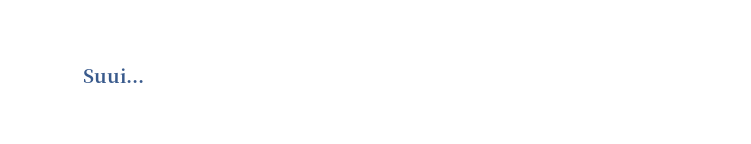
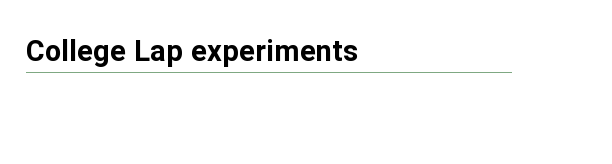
[83,68,144,83] Suui... -> [26,39,358,67] College Lap experiments

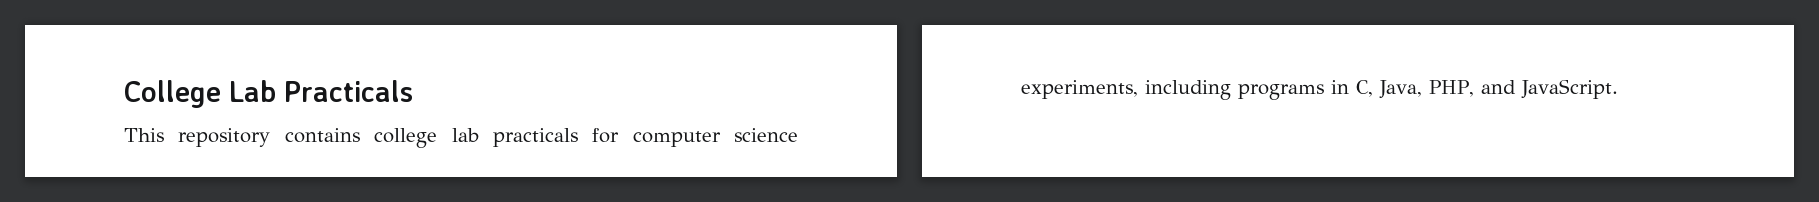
[133,39,358,67] Lap experiments -> [229,80,413,102] [124,128,798,148] [1021,79,1618,100] Lab Practicals // This repository contains college lab practicals for computer science experiments, including programs in C, Java, PHP, and JavaScript.

